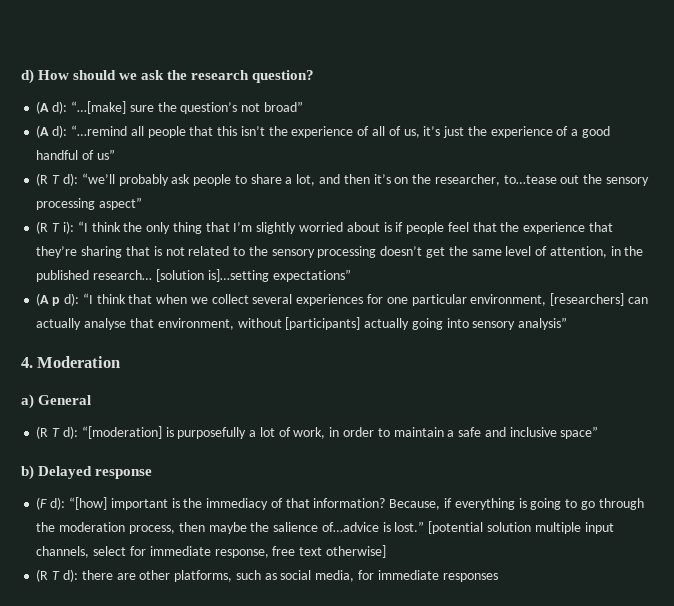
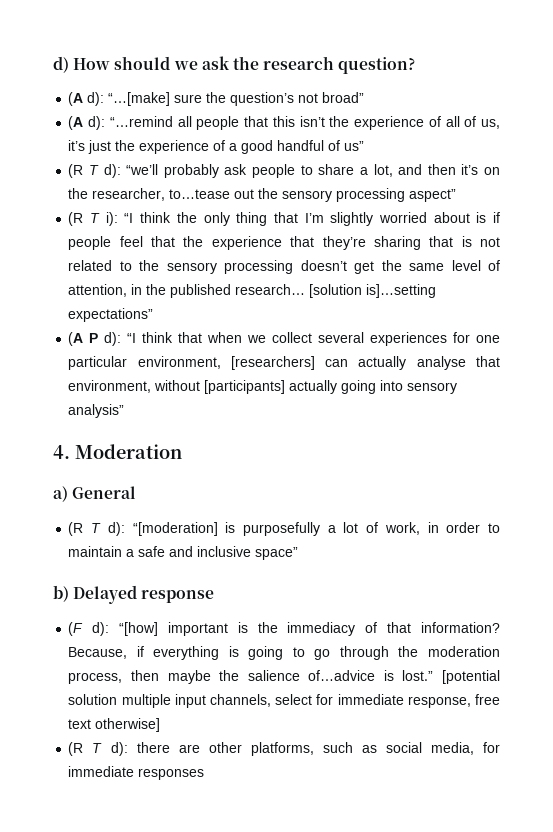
[52,297,61,306] p -> [89,333,99,343] P

